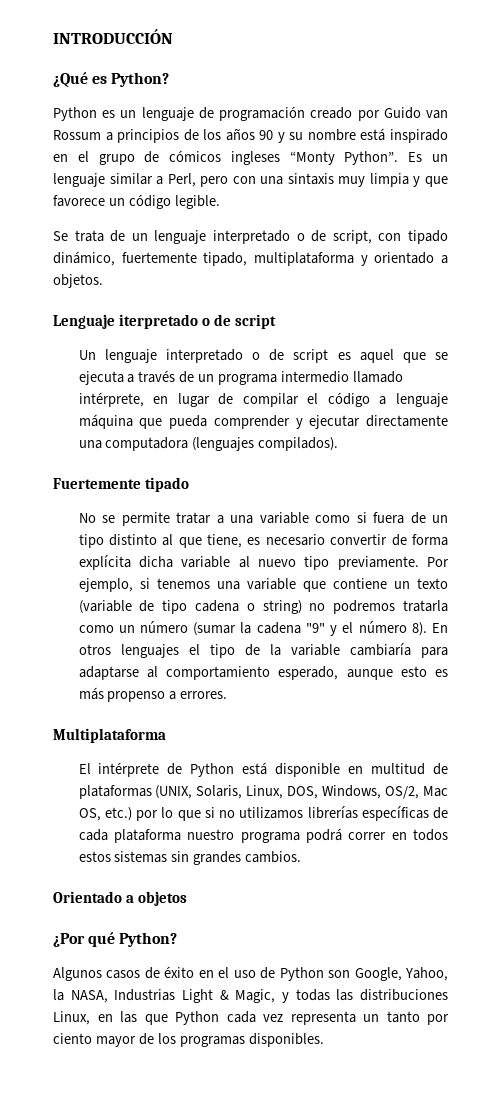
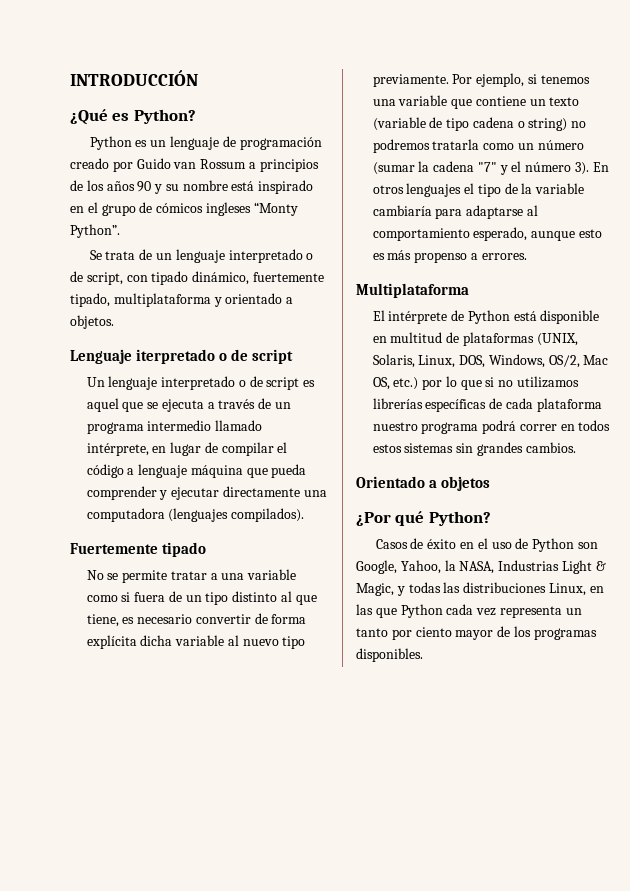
[408,152,448,162] [53,173,448,187] [53,194,220,209] Es un lenguaje similar a Perl, pero con una sintaxis muy limpia y que favorece un código legible. -> (120, 231) none
[305,623,325,633] "9" -> [477,162,497,172] "7"
[411,622,427,636] 8). -> [574,162,589,175] 3).
[53,967,141,981] Algunos casos -> [375,539,408,549] Casos

